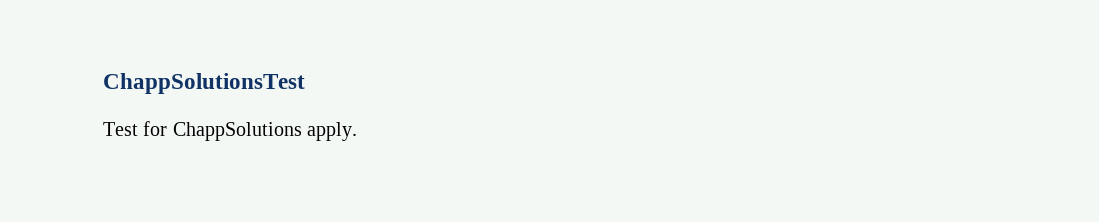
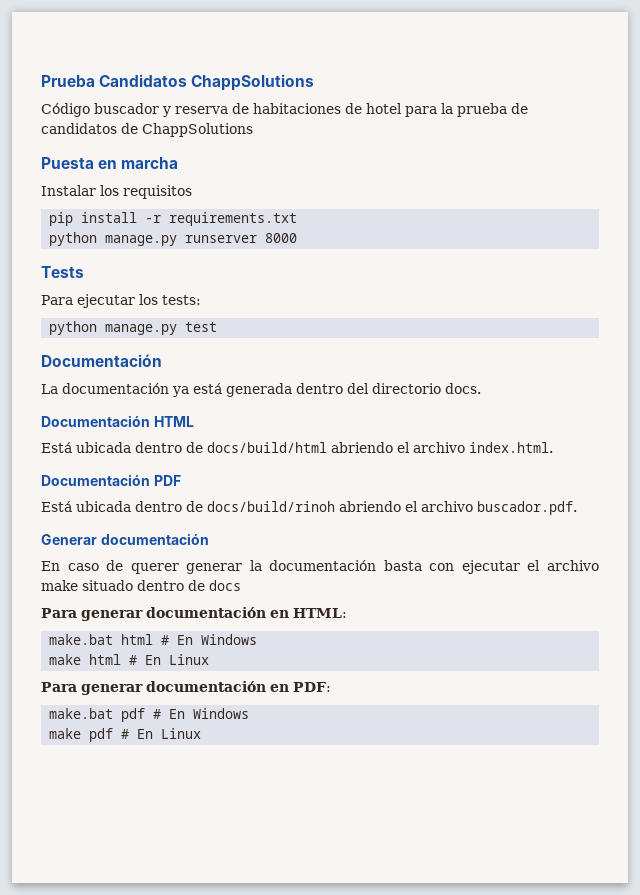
[103,73,305,94] [103,121,358,141] ChappSolutionsTest // Test for ChappSolutions apply. -> [41,74,315,91] [41,103,528,117] [41,123,253,137] [41,157,179,169] [41,185,192,199] [49,212,298,226] [49,232,298,246] [41,266,84,278] [41,294,201,308] [49,321,218,335] [41,354,162,367] [41,383,481,397] [41,415,194,427] [41,442,553,453] [41,474,181,486] [41,501,577,515] [41,533,209,545] [41,560,599,574] [41,580,241,591] [41,607,347,621] [49,634,258,645] [49,654,210,665] [41,681,331,695] [49,708,250,722] [49,728,202,742] Prueba Candidatos ChappSolutions // Código buscador y reserva de habitaciones de hotel para la prueba de candidatos de ChappSolutions // Puesta en marcha // Instalar los requisitos // pip install -r requirements.txt // python manage.py runserver 8000 // Tests // Para ejecutar los tests: // python manage.py test // Documentación // La documentación ya está generada dentro del directorio docs. // Documentación HTML // Está ubicada dentro de docs/build/html abriendo el archivo index.html. // Documentación PDF // Está ubicada dentro de docs/build/rinoh abriendo el archivo buscador.pdf. // Generar documentación // En caso de querer generar la documentación basta con ejecutar el archivo make situado dentro de docs // Para generar documentación en HTML: // make.bat html # En Windows // make html # En Linux // Para generar documentación en PDF: // make.bat pdf # En Windows // make pdf # En Linux

